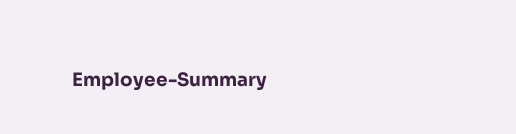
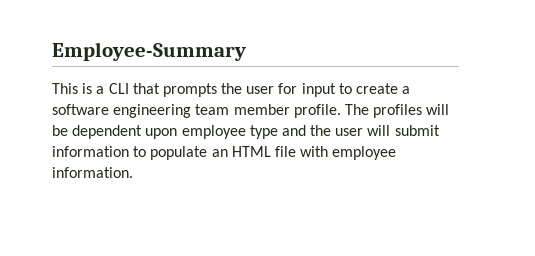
(267, 81) none -> [52,83,411,97] [52,104,450,118] [52,125,440,139] [52,146,397,160] [52,167,133,178] // This is a CLI that prompts the user for input to create a software engineering team member profile. The profiles will be dependent upon employee type and the user will submit information to populate an HTML file with employee information.

